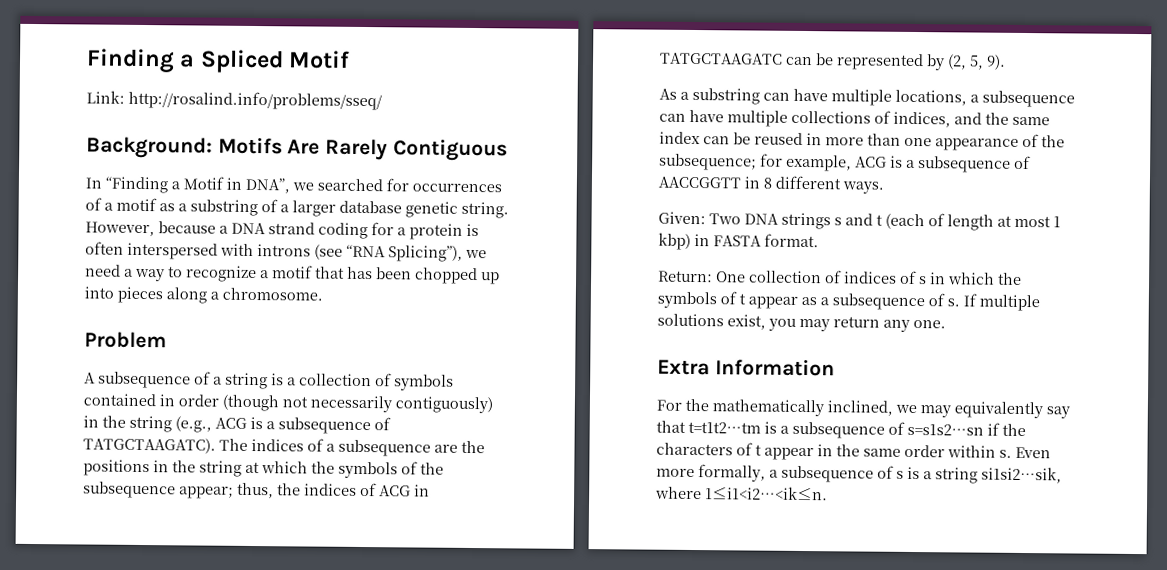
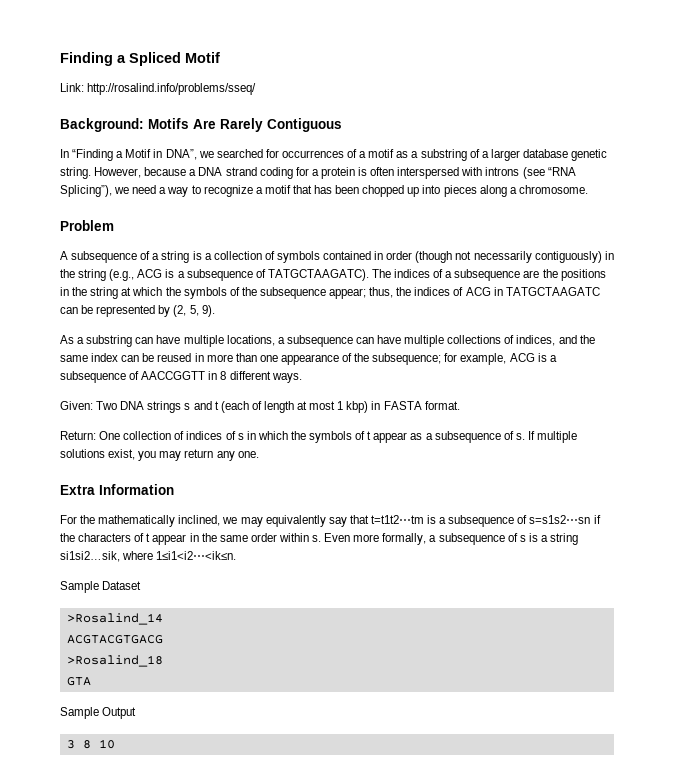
(828, 493) none -> [60,581,142,593] [66,613,163,625] [66,635,163,644] [66,655,163,667] [66,677,91,686] [60,707,137,719] [66,739,115,749] // Sample Dataset // >Rosalind_14 // ACGTACGTGACG // >Rosalind_18 // GTA // Sample Output // 3 8 10

